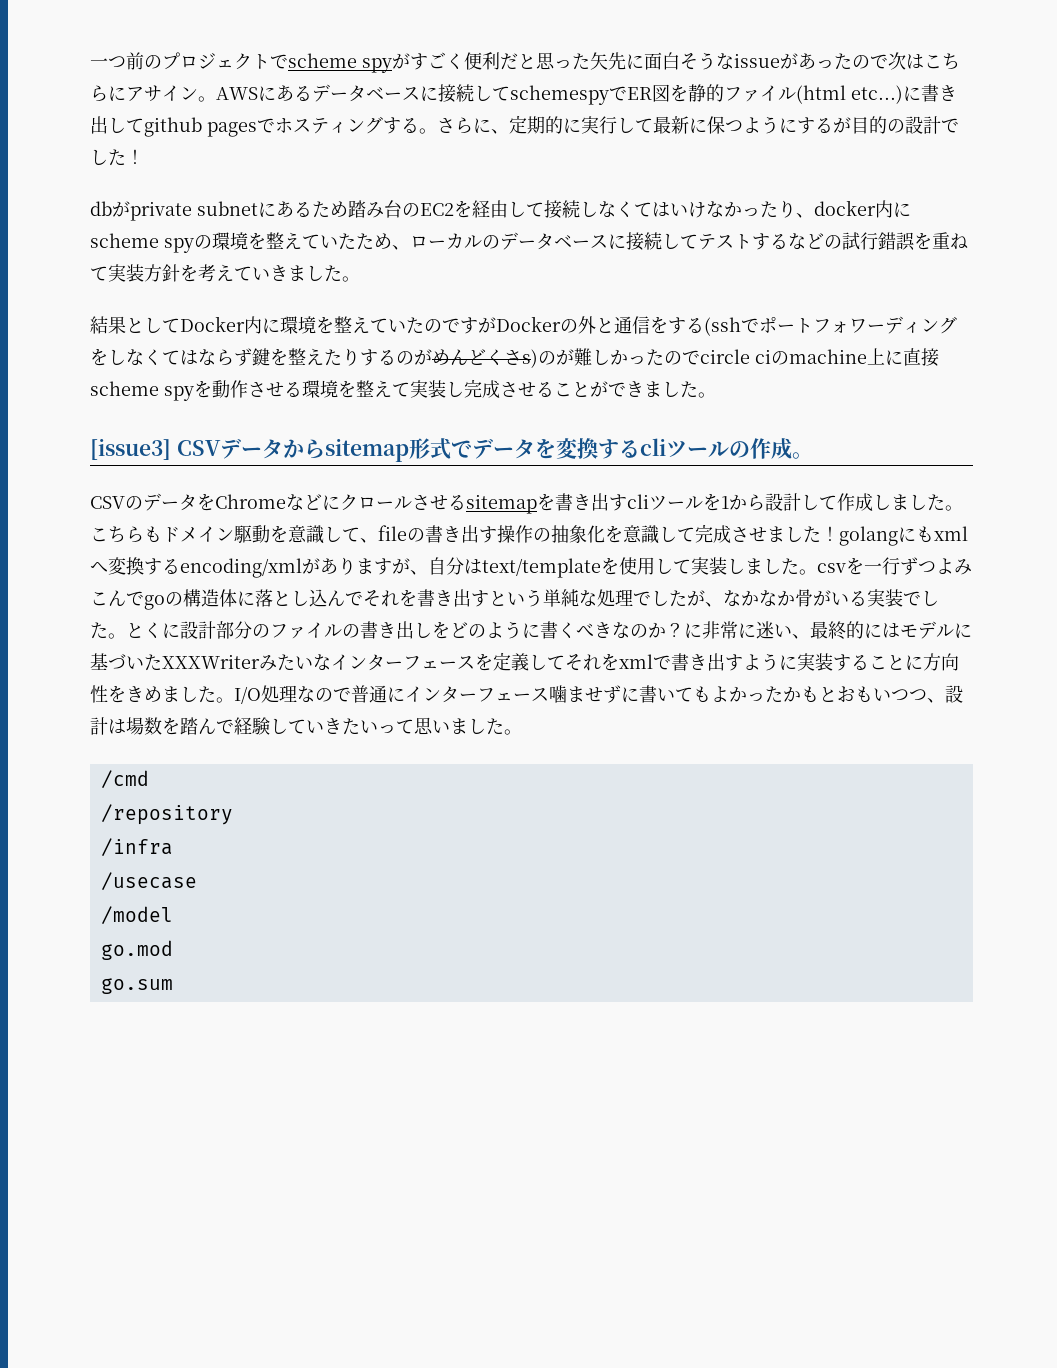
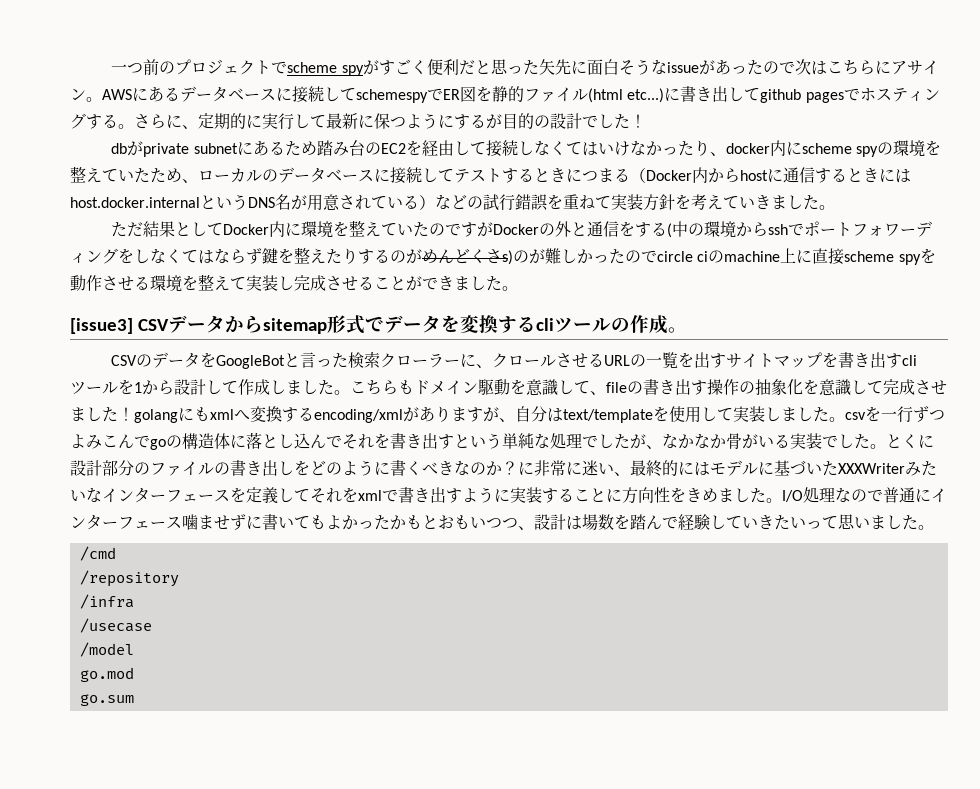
(788, 241) none -> [534,167,911,183] [70,194,435,211] ときにつまる（Docker内からhostに通信するときにはhost.docker.internalというDNS名が用意されている）
(360, 279) none -> [111,222,144,237] ただ
[704,317,741,336] (ssh -> [667,221,789,238] (中の環境からssh
[215,494,537,514] Chromeなどにクロールさせるsitemap -> [216,351,823,369] GoogleBotと言った検索クローラーに、クロールさせるURLの一覧を出すサイトマップ

